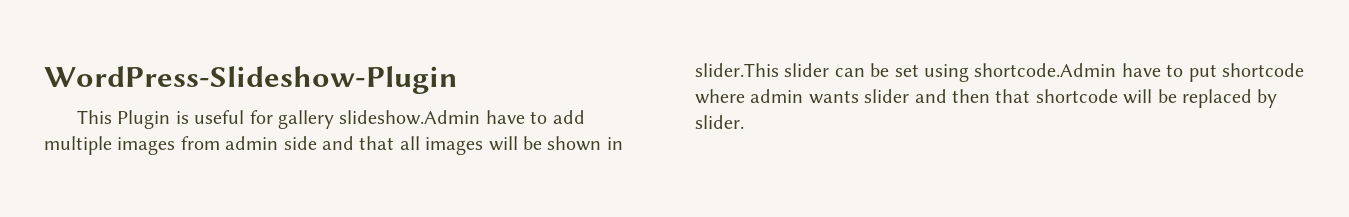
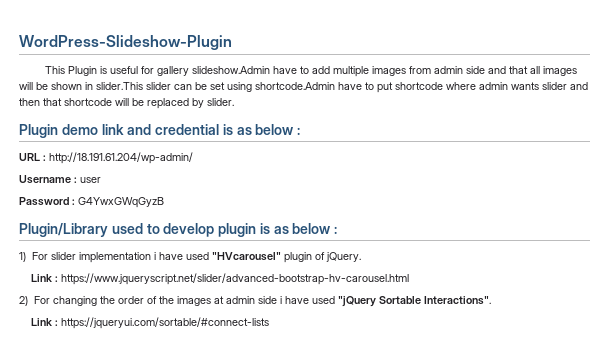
(744, 122) none -> [19,124,301,138] [19,152,193,164] [19,175,101,184] [19,197,164,208] [19,223,338,237] [19,252,361,263] [31,273,410,285] [19,296,491,307] [31,317,270,329] // Plugin demo link and credential is as below : // URL : http://18.191.61.204/wp-admin/ // Username : user // Password : G4YwxGWqGyzB // Plugin/Library used to develop plugin is as below : // 1) For slider implementation i have used "HVcarousel" plugin of jQuery. // Link : https://www.jqueryscript.net/slider/advanced-bootstrap-hv-carousel.html // 2) For changing the order of the images at admin side i have used "jQuery Sortable Interactions". // Link : https://jqueryui.com/sortable/#connect-lists

